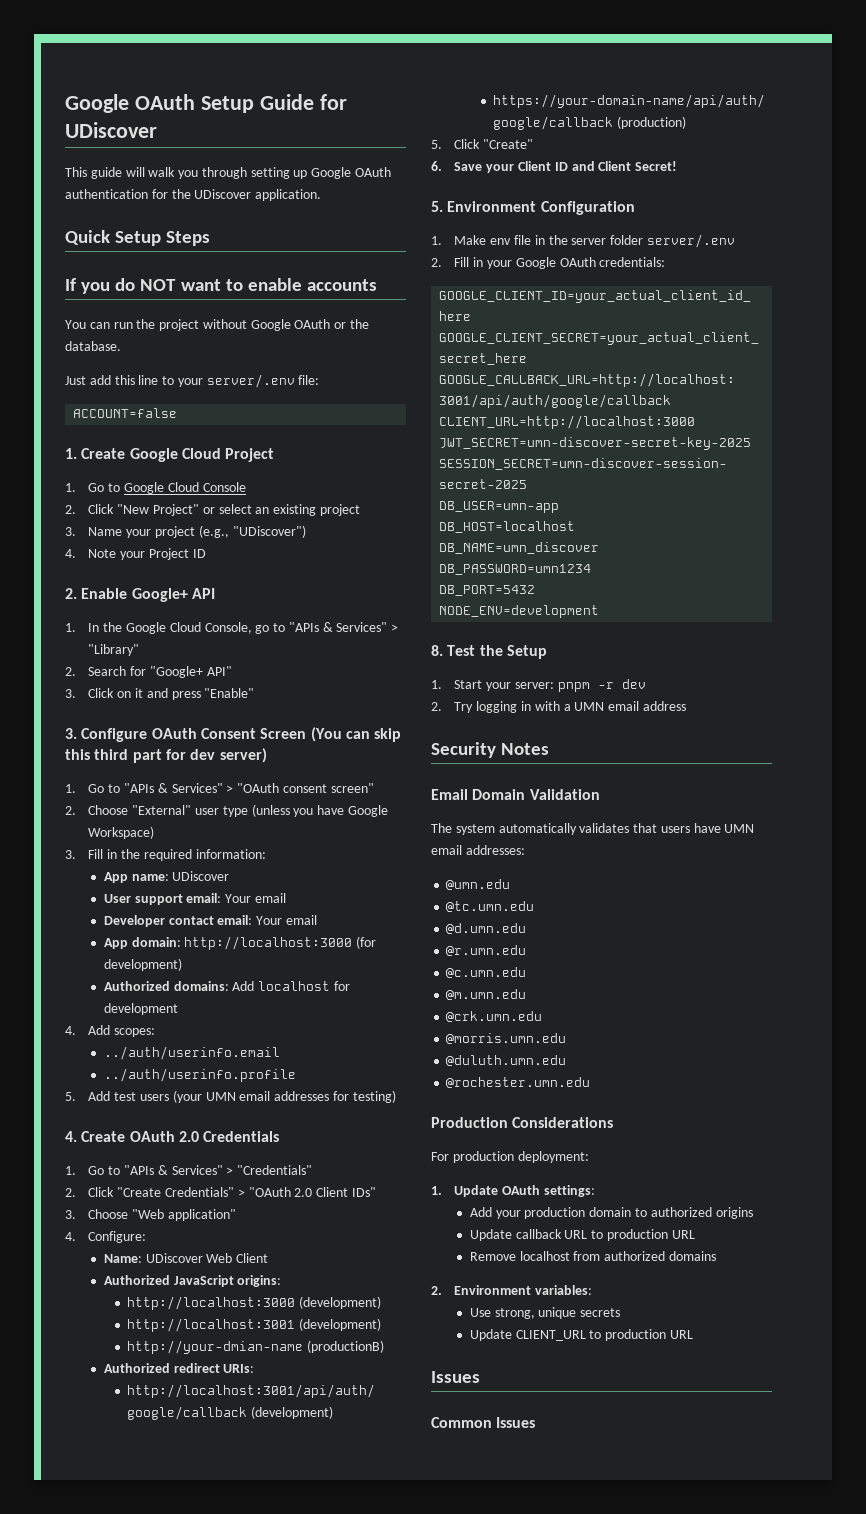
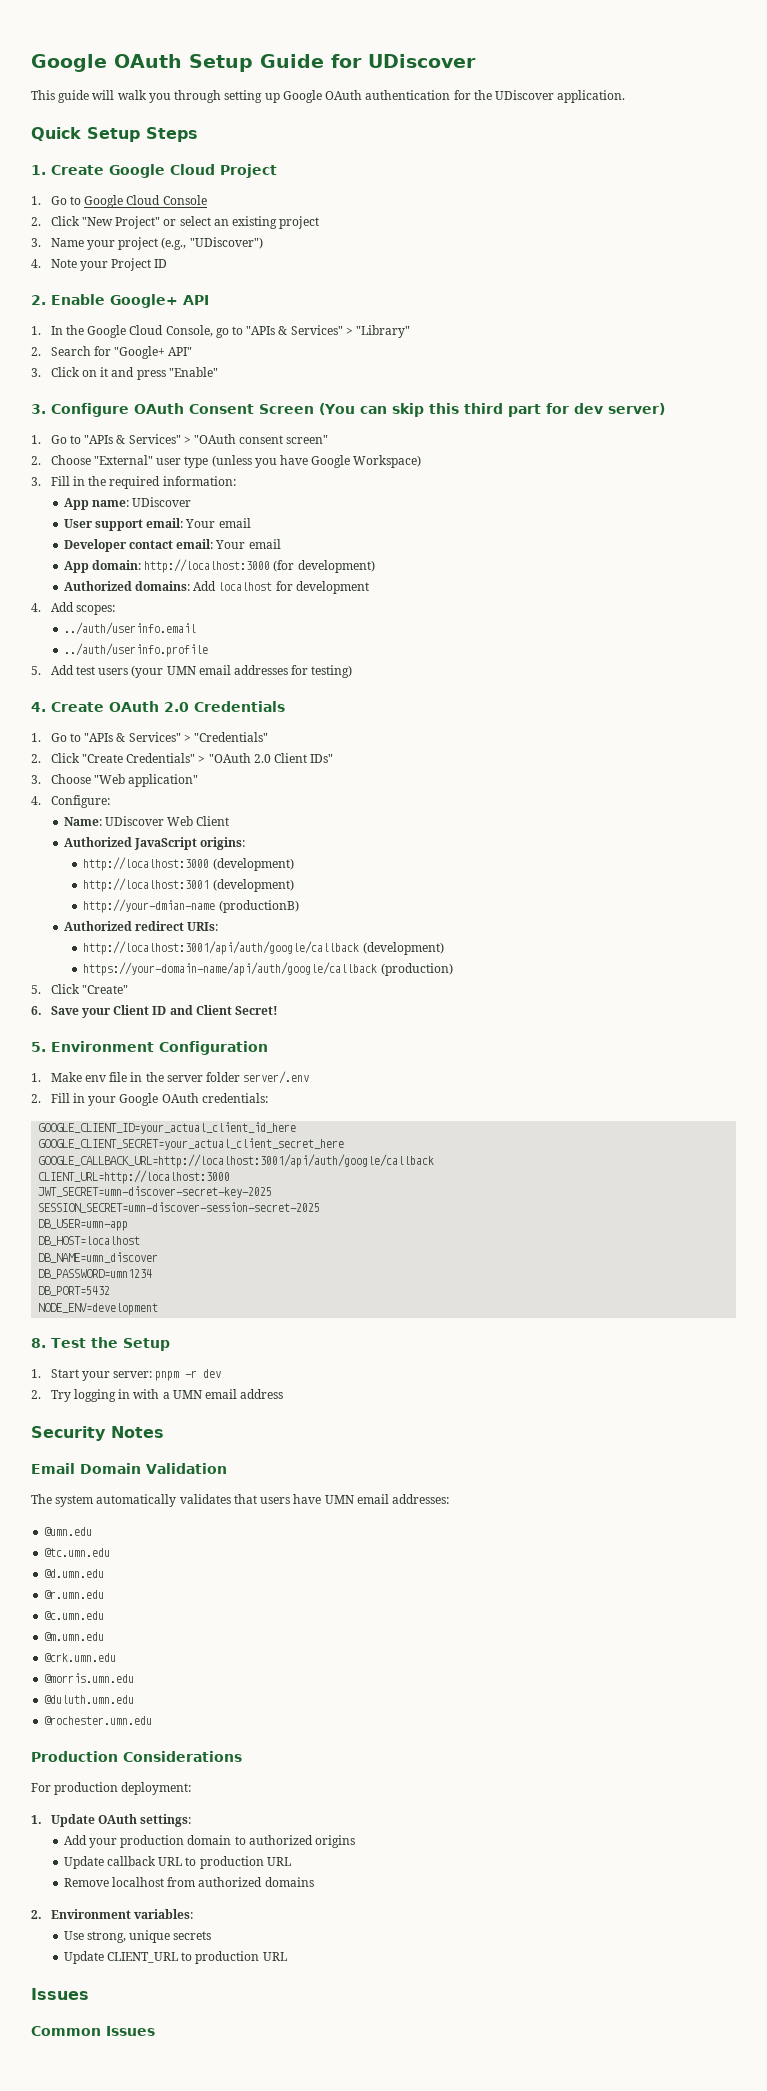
[65,278,377,294] [65,319,370,331] [65,341,121,351] [65,374,320,388] [73,408,178,418] // If you do NOT want to enable accounts // You can run the project without Google OAuth or the database. // Just add this line to your server/.env file: // ACCOUNT=false -> (198, 134) none

